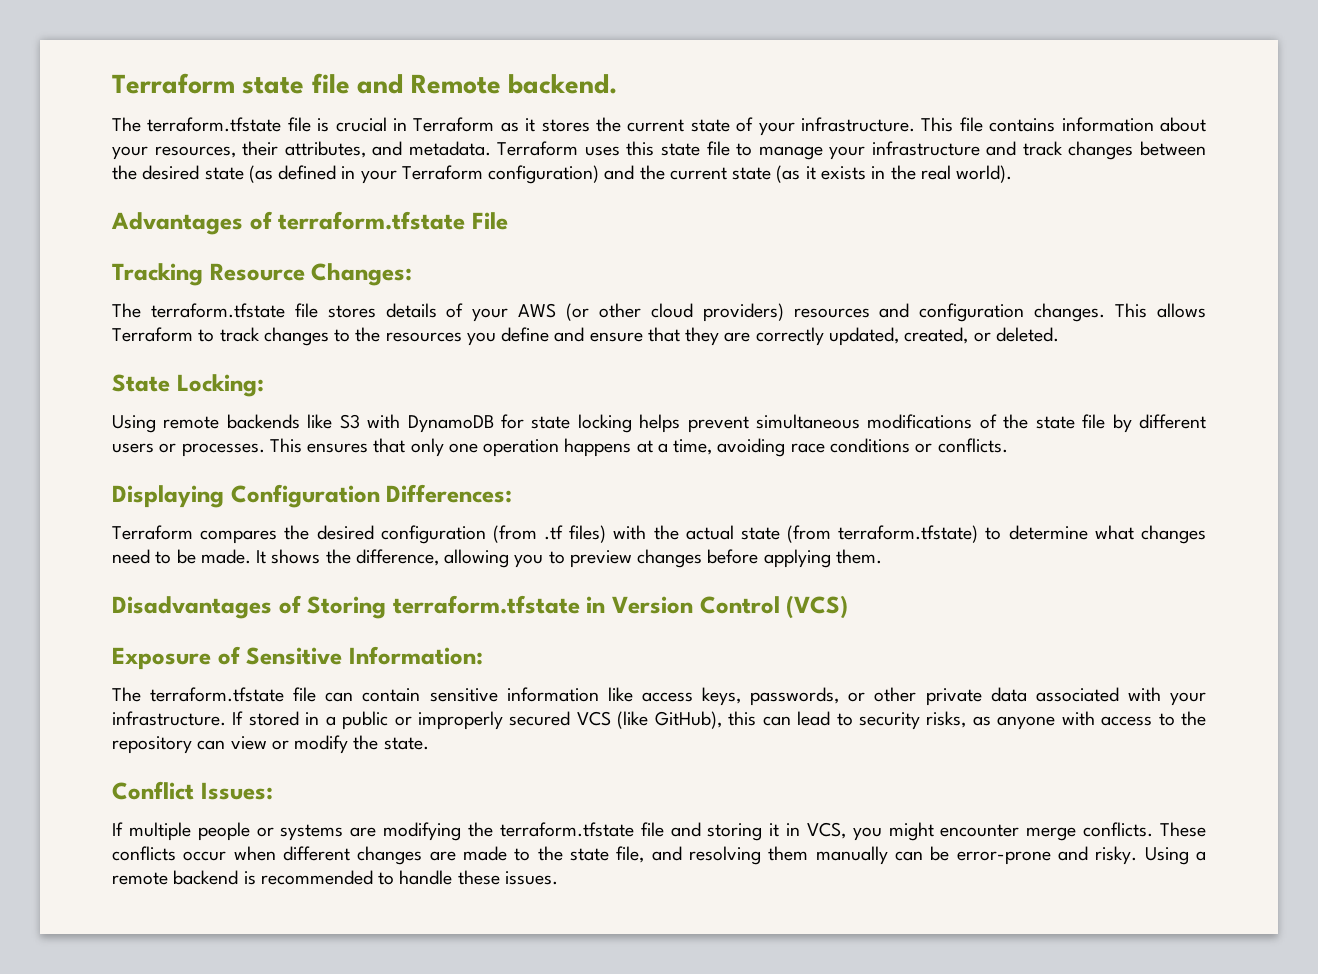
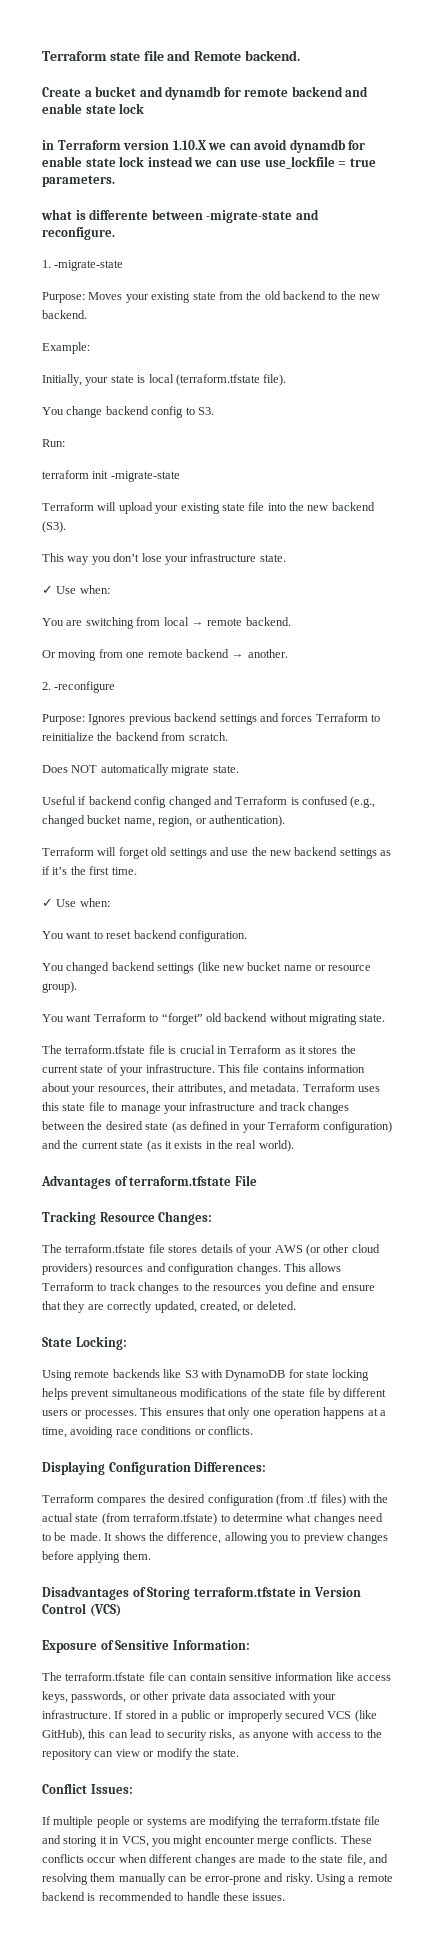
(618, 84) none -> [42,86,369,100] [42,103,145,114] [42,139,366,153] [42,156,376,169] [42,175,115,187] [41,209,319,223] [42,227,115,240] [42,260,124,271] [42,291,381,303] [42,310,87,319] [42,342,90,354] [42,374,287,386] [42,406,214,418] [42,439,65,447] [42,470,180,482] [42,502,375,514] [42,521,66,533] [42,553,286,565] [42,585,110,594] [42,617,291,629] [42,649,288,661] [42,681,116,693] [42,713,380,725] [42,732,228,741] [42,764,239,776] [42,796,376,808] [42,815,285,827] [42,847,392,859] [42,866,137,875] [42,898,110,907] [42,930,247,942] [42,962,372,974] [42,981,77,993] [42,1013,386,1025] // Create a bucket and dynamdb for remote backend and enable state lock // in Terraform version 1.10.X we can avoid dynamdb for enable state lock instead we can use use_lockfile = true parameters. // what is differente between -migrate-state and reconfigure. // 1. -migrate-state // Purpose: Moves your existing state from the old backend to the new backend. // Example: // Initially, your state is local (terraform.tfstate file). // You change backend config to S3. // Run: // terraform init -migrate-state // Terraform will upload your existing state file into the new backend (S3). // This way you don’t lose your infrastructure state. // ✓ Use when: // You are switching from local → remote backend. // Or moving from one remote backend → another. // 2. -reconfigure // Purpose: Ignores previous backend settings and forces Terraform to reinitialize the backend from scratch. // Does NOT automatically migrate state. // Useful if backend config changed and Terraform is confused (e.g., changed bucket name, region, or authentication). // Terraform will forget old settings and use the new backend settings as if it’s the first time. // ✓ Use when: // You want to reset backend configuration. // You changed backend settings (like new bucket name or resource group). // You want Terraform to “forget” old backend without migrating state.

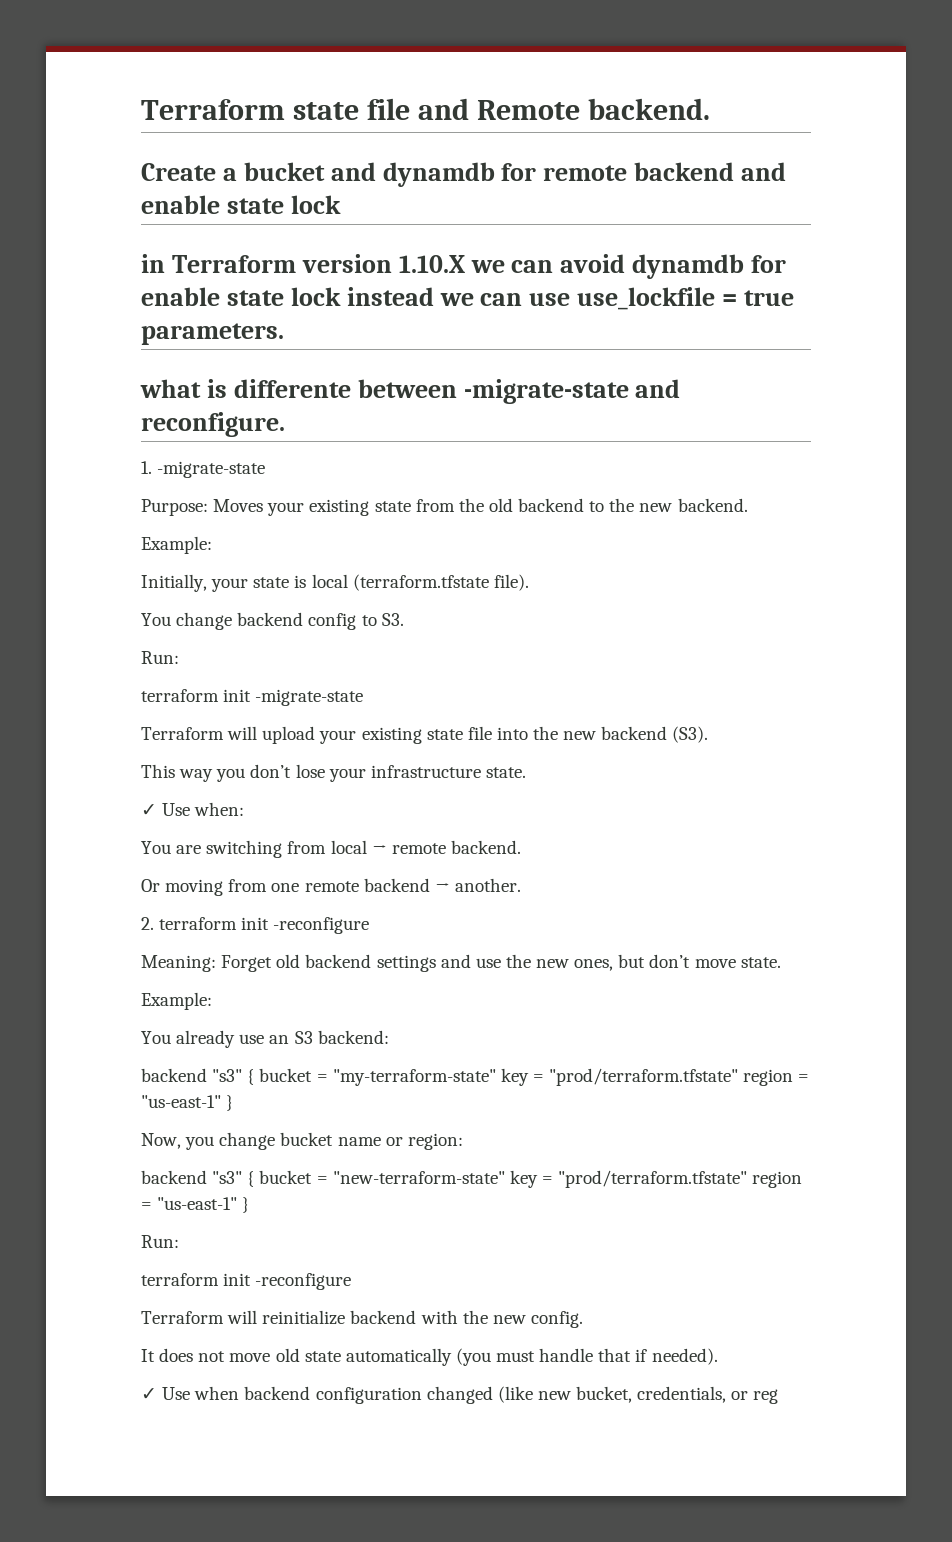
[54,681,116,693] [42,713,380,725] [42,732,228,741] [42,764,239,776] [42,796,376,808] [42,815,285,827] [42,847,392,859] [42,866,137,875] [42,898,110,907] [42,930,247,942] [42,962,372,974] [42,981,77,993] [42,1013,386,1025] [42,1045,356,1054] [42,1064,365,1076] [42,1083,380,1095] [42,1102,350,1114] [42,1121,393,1133] [42,1140,294,1152] [41,1175,257,1189] [42,1211,213,1225] [42,1244,380,1256] [42,1263,342,1275] [42,1282,375,1294] [42,1301,296,1313] [42,1336,127,1350] [42,1369,370,1381] [42,1388,387,1400] [42,1407,387,1419] [42,1426,253,1438] [42,1461,267,1475] [42,1494,389,1506] [42,1513,383,1525] [42,1532,389,1544] [42,1551,151,1563] [42,1586,361,1600] [42,1603,121,1617] [42,1640,250,1653] [42,1672,391,1681] [42,1691,336,1703] [42,1710,377,1722] [42,1729,382,1741] [42,1748,240,1760] [42,1783,133,1794] [42,1816,381,1828] [42,1835,372,1847] [42,1854,389,1866] [42,1873,393,1885] [42,1892,286,1901] -reconfigure // Purpose: Ignores previous backend settings and forces Terraform to reinitialize the backend from scratch. // Does NOT automatically migrate state. // Useful if backend config changed and Terraform is confused (e.g., changed bucket name, region, or authentication). // Terraform will forget old settings and use the new backend settings as if it’s the first time. // ✓ Use when: // You want to reset backend configuration. // You changed backend settings (like new bucket name or resource group). // You want Terraform to “forget” old backend without migrating state. // The terraform.tfstate file is crucial in Terraform as it stores the current state of your infrastructure. This file contains information about your resources, their attributes, and metadata. Terraform uses this state file to manage your infrastructure and track changes between the desired state (as defined in your Terraform configuration) and the current state (as it exists in the real world). // Advantages of terraform.tfstate File // Tracking Resource Changes: // The terraform.tfstate file stores details of your AWS (or other cloud providers) resources and configuration changes. This allows Terraform to track changes to the resources you define and ensure that they are correctly updated, created, or deleted. // State Locking: // Using remote backends like S3 with DynamoDB for state locking helps prevent simultaneous modifications of the state file by different users or processes. This ensures that only one operation happens at a time, avoiding race conditions or conflicts. // Displaying Configuration Differences: // Terraform compares the desired configuration (from .tf files) with the actual state (from terraform.tfstate) to determine what changes need to be made. It shows the difference, allowing you to preview changes before applying them. // Disadvantages of Storing terraform.tfstate in Version Control (VCS) // Exposure of Sensitive Information: // The terraform.tfstate file can contain sensitive information like access keys, passwords, or other private data associated with your infrastructure. If stored in a public or improperly secured VCS (like GitHub), this can lead to security risks, as anyone with access to the repository can view or modify the state. // Conflict Issues: // If multiple people or systems are modifying the terraform.tfstate file and storing it in VCS, you might encounter merge conflicts. These conflicts occur when different changes are made to the state file, and resolving them manually can be error-prone and risky. Using a remote backend is recommended to handle these issues. -> [159,917,370,934] [141,954,781,972] [141,992,212,1010] [141,1030,389,1048] [141,1068,810,1086] [141,1095,234,1111] [141,1132,463,1150] [141,1170,803,1188] [141,1197,250,1213] [141,1235,179,1248] [141,1273,352,1290] [141,1310,583,1328] [141,1348,718,1366] [141,1386,779,1404] terraform init -reconfigure // Meaning: Forget old backend settings and use the new ones, but don’t move state. // Example: // You already use an S3 backend: // backend "s3" { bucket = "my-terraform-state" key = "prod/terraform.tfstate" region = "us-east-1" } // Now, you change bucket name or region: // backend "s3" { bucket = "new-terraform-state" key = "prod/terraform.tfstate" region = "us-east-1" } // Run: // terraform init -reconfigure // Terraform will reinitialize backend with the new config. // It does not move old state automatically (you must handle that if needed). // ✓ Use when backend configuration changed (like new bucket, credentials, or reg

